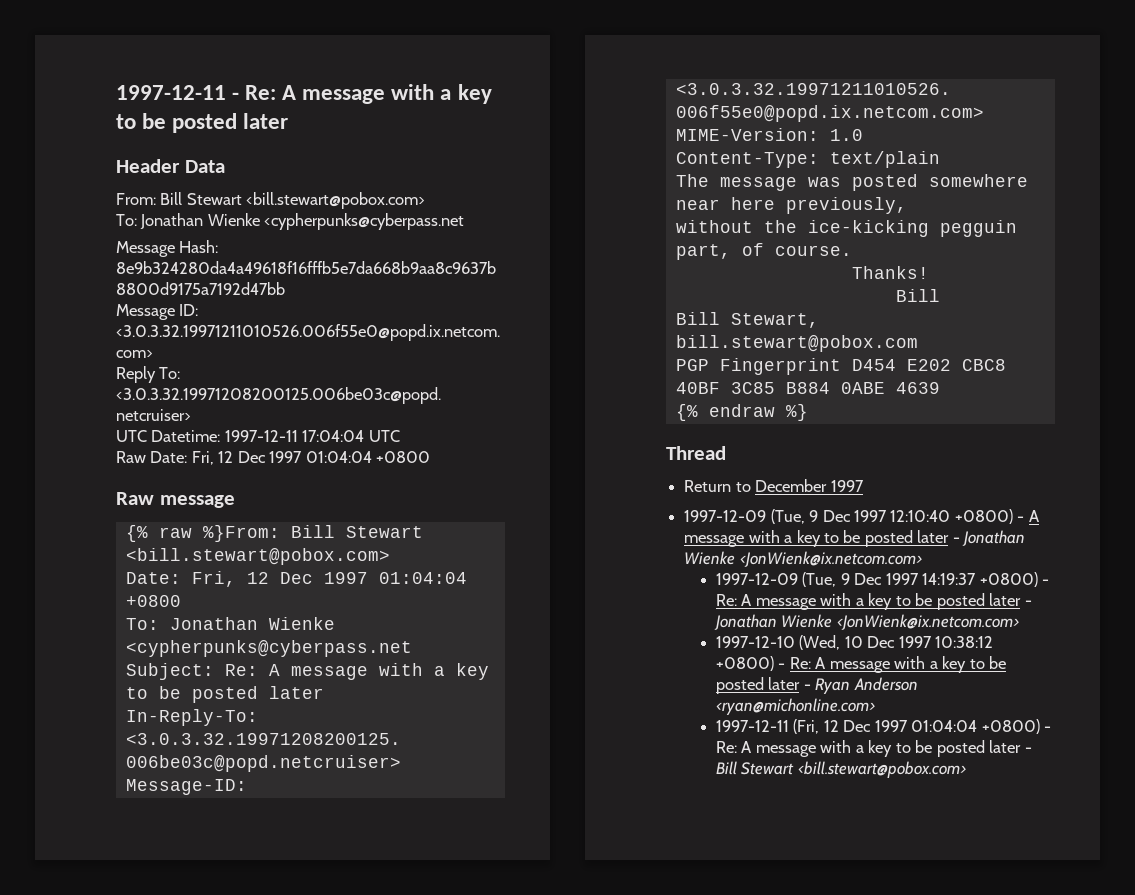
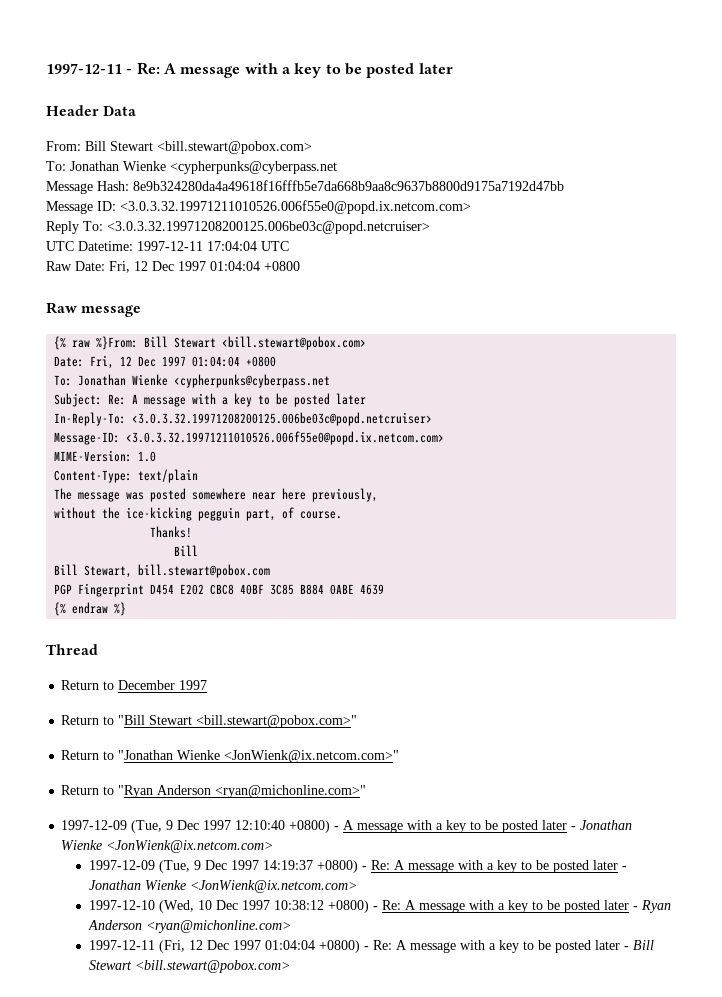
(864, 486) none -> [61,715,358,728] [61,750,400,763] [61,785,367,798] // Return to "Bill Stewart <bill.stewart@pobox.com>" // Return to "Jonathan Wienke <JonWienk@ix.netcom.com>" // Return to "Ryan Anderson <ryan@michonline.com>"

